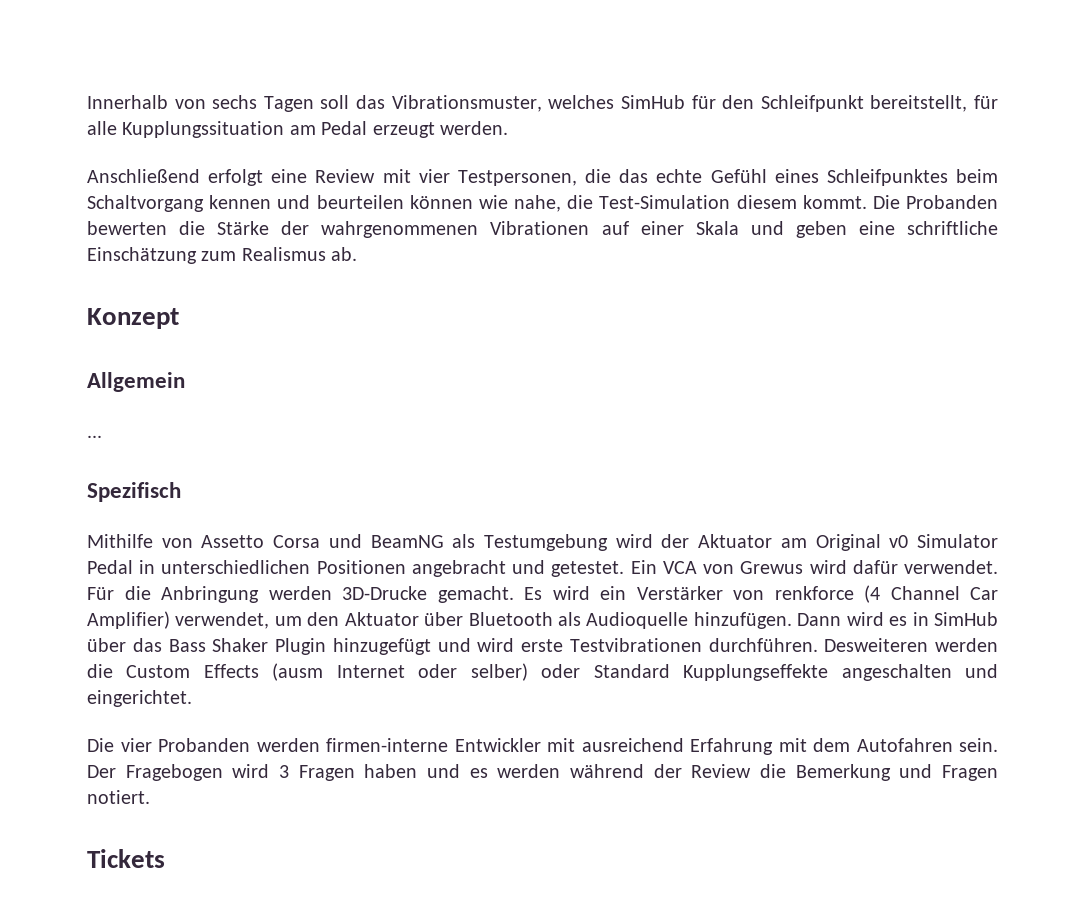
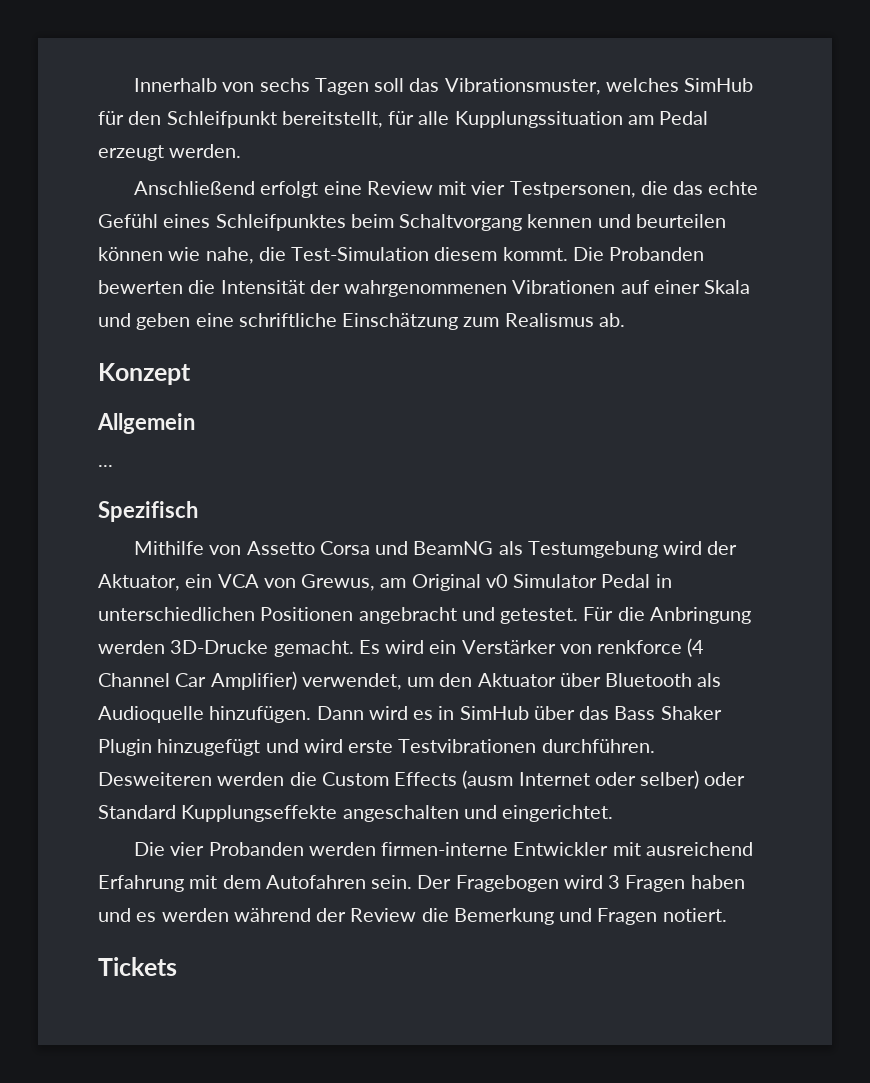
[217,221,270,235] Stärke -> [220,280,305,294] Intensität
[698,534,773,548] Aktuator -> [98,574,376,591] Aktuator, ein VCA von Grewus,
[630,560,999,574] Ein VCA von Grewus wird dafür verwendet. -> (579, 616) none

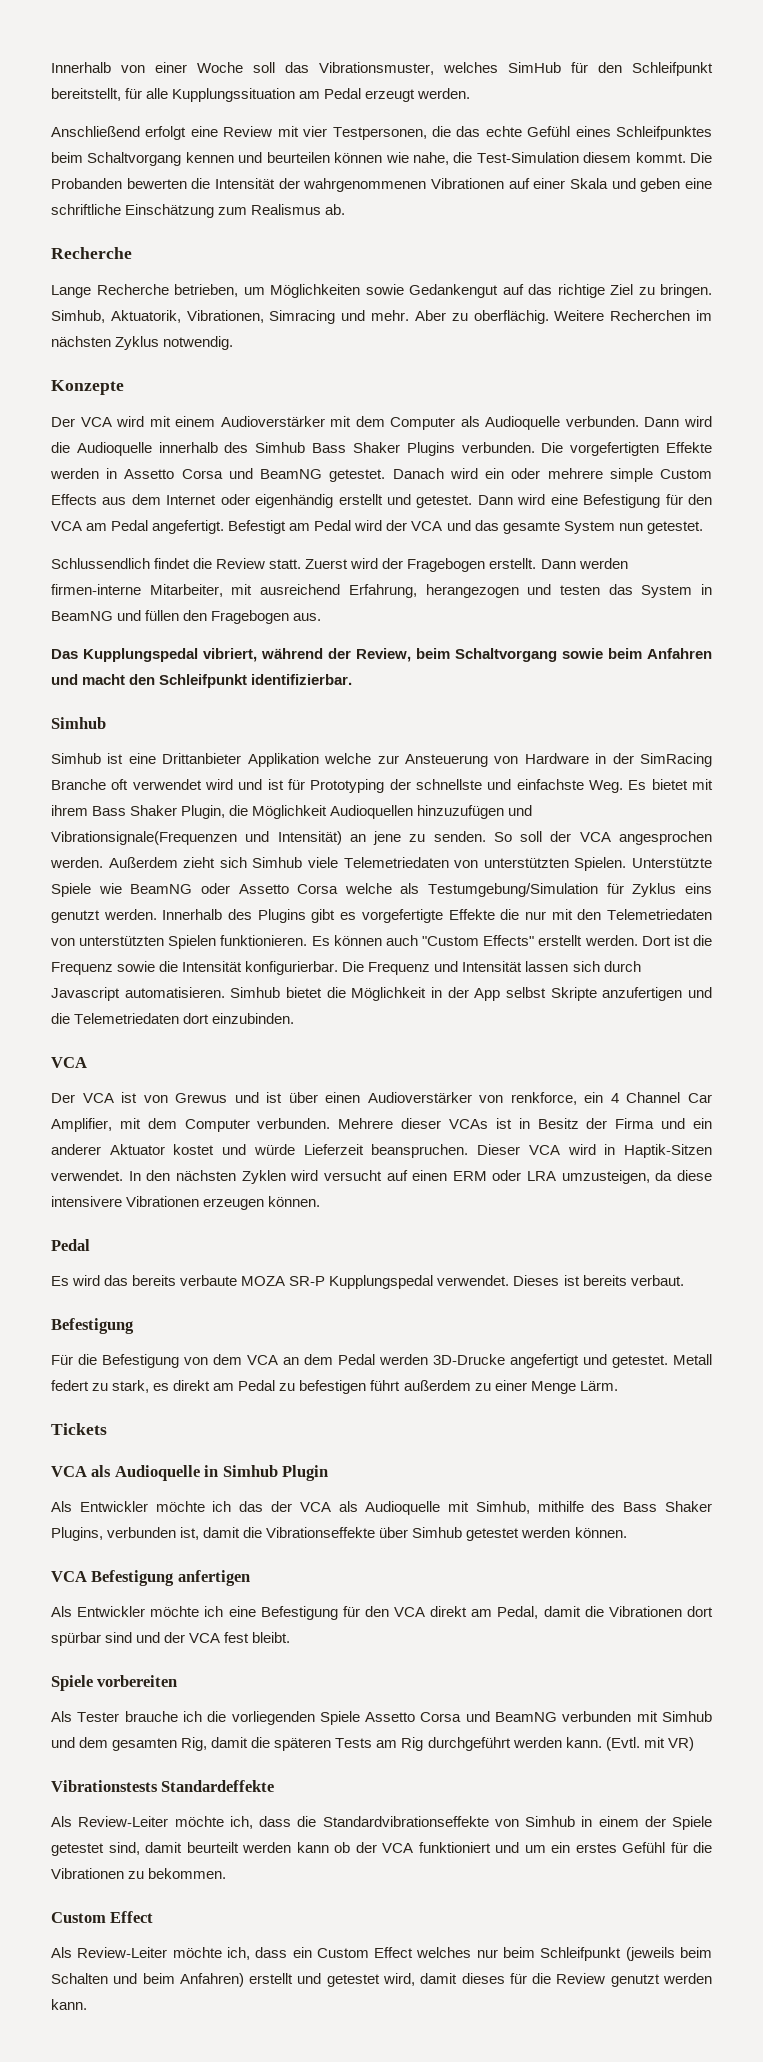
[259,78,369,95] sechs Tagen -> [155,62,243,73] einer Woche
[98,363,191,385] [97,413,195,434] [98,465,113,467] [98,501,198,522] [134,541,738,558] [98,574,672,591] [98,607,751,624] [98,638,705,657] [98,671,722,690] [98,706,722,723] [98,739,655,756] [98,770,746,789] [98,805,614,822] [134,842,753,856] [98,875,745,892] [98,908,727,925] [98,957,177,976] Konzept // Allgemein // ... // Spezifisch // Mithilfe von Assetto Corsa und BeamNG als Testumgebung wird der Aktuator, ein VCA von Grewus, am Original v0 Simulator Pedal in unterschiedlichen Positionen angebracht und getestet. Für die Anbringung werden 3D-Drucke gemacht. Es wird ein Verstärker von renkforce (4 Channel Car Amplifier) verwendet, um den Aktuator über Bluetooth als Audioquelle hinzufügen. Dann wird es in SimHub über das Bass Shaker Plugin hinzugefügt und wird erste Testvibrationen durchführen. Desweiteren werden die Custom Effects (ausm Internet oder selber) oder Standard Kupplungseffekte angeschalten und eingerichtet. // Die vier Probanden werden firmen-interne Entwickler mit ausreichend Erfahrung mit dem Autofahren sein. Der Fragebogen wird 3 Fragen haben und es werden während der Review die Bemerkung und Fragen notiert. // Tickets -> [51,247,132,259] [51,284,712,298] [51,310,712,324] [51,336,234,350] [51,380,124,395] [51,416,713,430] [51,442,713,456] [50,468,712,482] [51,494,713,508] [51,520,703,534] [51,558,628,572] [51,584,712,598] [51,610,322,624] [51,648,712,662] [51,674,353,688] [51,717,106,729] [51,753,712,767] [51,779,714,793] [51,805,533,819] [51,831,712,845] [50,857,713,871] [51,883,712,897] [51,909,712,923] [51,935,712,949] [51,961,641,975] [51,987,712,1001] [51,1013,295,1024] [51,1057,87,1068] [51,1092,712,1105] [51,1118,713,1132] [51,1144,713,1158] [51,1170,713,1184] [51,1196,321,1210] [51,1239,90,1251] [51,1275,684,1289] [51,1318,134,1334] [51,1354,712,1368] [51,1380,618,1394] [51,1423,107,1435] [51,1465,329,1481] [51,1501,713,1515] [51,1527,627,1541] [51,1570,250,1586] [51,1606,713,1620] [51,1632,291,1646] [51,1675,178,1691] [51,1711,712,1725] [51,1737,694,1751] [51,1780,275,1792] [51,1816,712,1830] [51,1842,712,1856] [51,1868,227,1879] [51,1911,154,1923] [51,1947,712,1961] [51,1973,712,1987] [51,1999,87,2010] Recherche // Lange Recherche betrieben, um Möglichkeiten sowie Gedankengut auf das richtige Ziel zu bringen. Simhub, Aktuatorik, Vibrationen, Simracing und mehr. Aber zu oberflächig. Weitere Recherchen im nächsten Zyklus notwendig. // Konzepte // Der VCA wird mit einem Audioverstärker mit dem Computer als Audioquelle verbunden. Dann wird die Audioquelle innerhalb des Simhub Bass Shaker Plugins verbunden. Die vorgefertigten Effekte werden in Assetto Corsa und BeamNG getestet. Danach wird ein oder mehrere simple Custom Effects aus dem Internet oder eigenhändig erstellt und getestet. Dann wird eine Befestigung für den VCA am Pedal angefertigt. Befestigt am Pedal wird der VCA und das gesamte System nun getestet. // Schlussendlich findet die Review statt. Zuerst wird der Fragebogen erstellt. Dann werden firmen-interne Mitarbeiter, mit ausreichend Erfahrung, herangezogen und testen das System in BeamNG und füllen den Fragebogen aus. // Das Kupplungspedal vibriert, während der Review, beim Schaltvorgang sowie beim Anfahren und macht den Schleifpunkt identifizierbar. // Simhub // Simhub ist eine Drittanbieter Applikation welche zur Ansteuerung von Hardware in der SimRacing Branche oft verwendet wird und ist für Prototyping der schnellste und einfachste Weg. Es bietet mit ihrem Bass Shaker Plugin, die Möglichkeit Audioquellen hinzuzufügen und Vibrationsignale(Frequenzen und Intensität) an jene zu senden. So soll der VCA angesprochen werden. Außerdem zieht sich Simhub viele Telemetriedaten von unterstützten Spielen. Unterstützte Spiele wie BeamNG oder Assetto Corsa welche als Testumgebung/Simulation für Zyklus eins genutzt werden. Innerhalb des Plugins gibt es vorgefertigte Effekte die nur mit den Telemetriedaten von unterstützten Spielen funktionieren. Es können auch "Custom Effects" erstellt werden. Dort ist die Frequenz sowie die Intensität konfigurierbar. Die Frequenz und Intensität lassen sich durch Javascript automatisieren. Simhub bietet die Möglichkeit in der App selbst Skripte anzufertigen und die Telemetriedaten dort einzubinden. // VCA // Der VCA ist von Grewus und ist über einen Audioverstärker von renkforce, ein 4 Channel Car Amplifier, mit dem Computer verbunden. Mehrere dieser VCAs ist in Besitz der Firma und ein anderer Aktuator kostet und würde Lieferzeit beanspruchen. Dieser VCA wird in Haptik-Sitzen verwendet. In den nächsten Zyklen wird versucht auf einen ERM oder LRA umzusteigen, da diese intensivere Vibrationen erzeugen können. // Pedal // Es wird das bereits verbaute MOZA SR-P Kupplungspedal verwendet. Dieses ist bereits verbaut. // Befestigung // Für die Befestigung von dem VCA an dem Pedal werden 3D-Drucke angefertigt und getestet. Metall federt zu stark, es direkt am Pedal zu befestigen führt außerdem zu einer Menge Lärm. // Tickets // VCA als Audioquelle in Simhub Plugin // Als Entwickler möchte ich das der VCA als Audioquelle mit Simhub, mithilfe des Bass Shaker Plugins, verbunden ist, damit die Vibrationseffekte über Simhub getestet werden können. // VCA Befestigung anfertigen // Als Entwickler möchte ich eine Befestigung für den VCA direkt am Pedal, damit die Vibrationen dort spürbar sind und der VCA fest bleibt. // Spiele vorbereiten // Als Tester brauche ich die vorliegenden Spiele Assetto Corsa und BeamNG verbunden mit Simhub und dem gesamten Rig, damit die späteren Tests am Rig durchgeführt werden kann. (Evtl. mit VR) // Vibrationstests Standardeffekte // Als Review-Leiter möchte ich, dass die Standardvibrationseffekte von Simhub in einem der Spiele getestet sind, damit beurteilt werden kann ob der VCA funktioniert und um ein erstes Gefühl für die Vibrationen zu bekommen. // Custom Effect // Als Review-Leiter möchte ich, dass ein Custom Effect welches nur beim Schleifpunkt (jeweils beim Schalten und beim Anfahren) erstellt und getestet wird, damit dieses für die Review genutzt werden kann.

